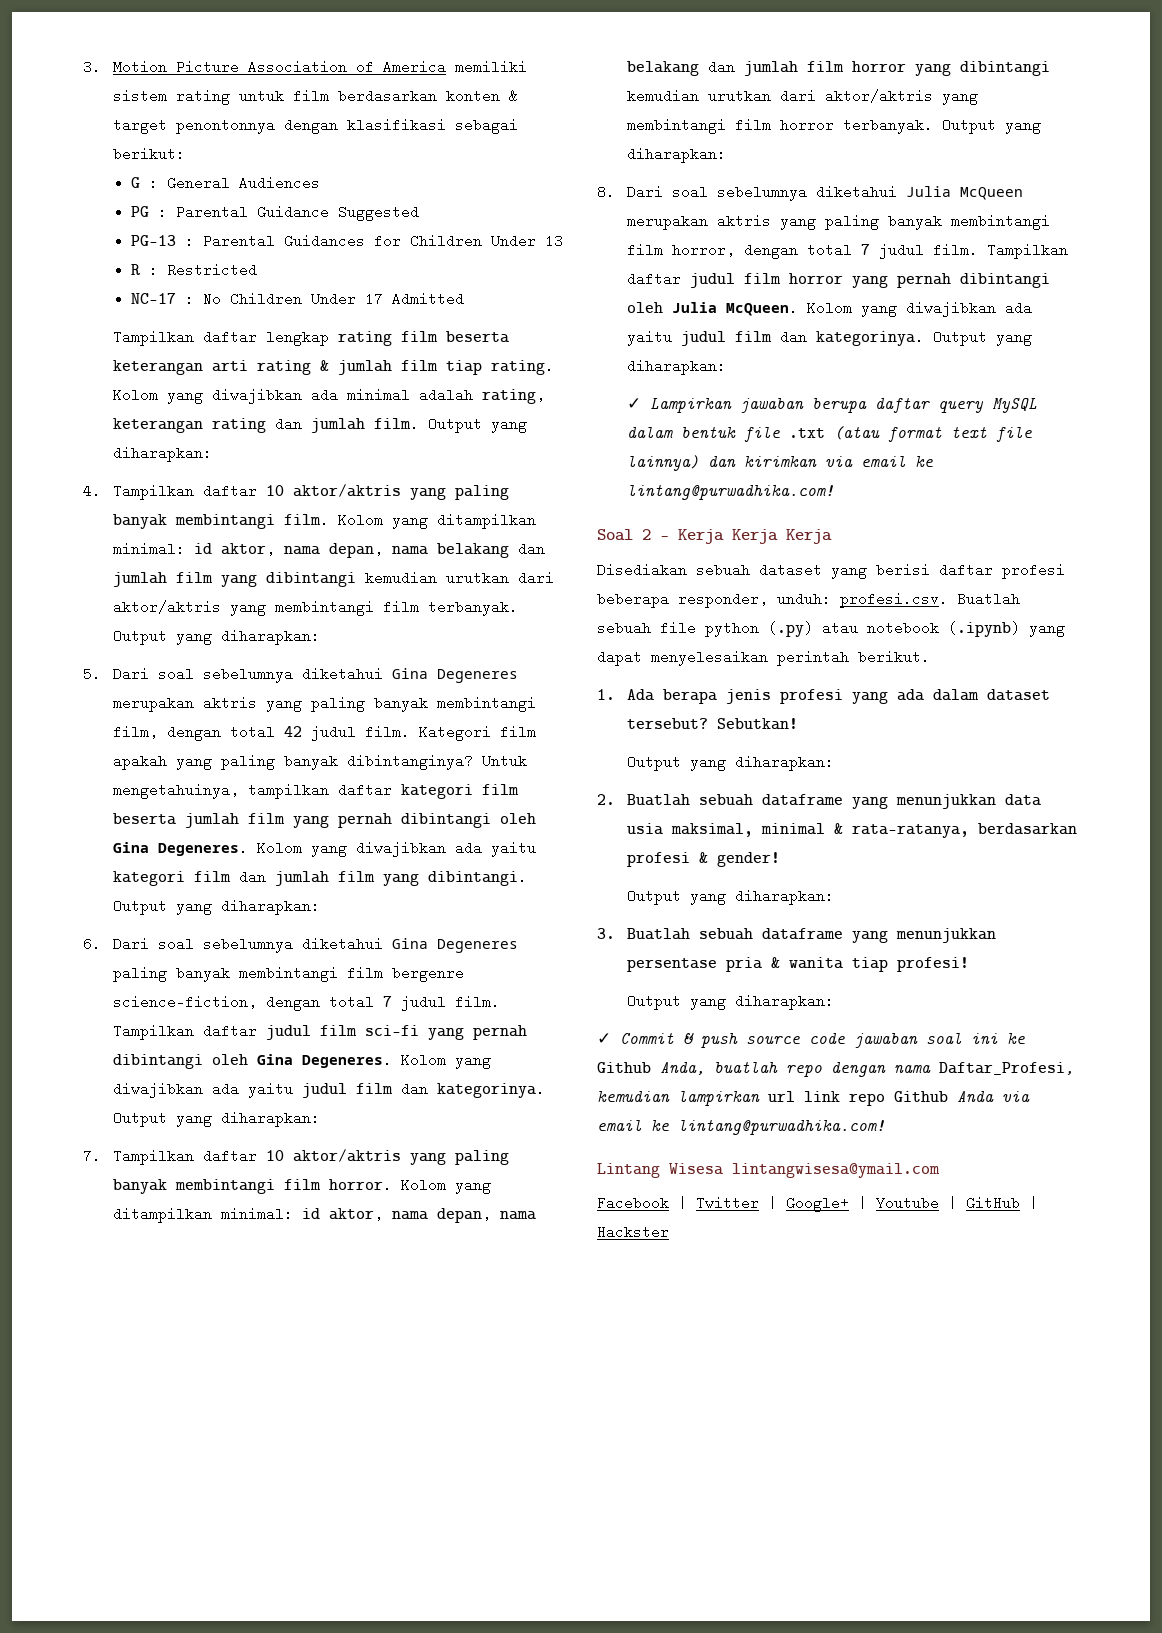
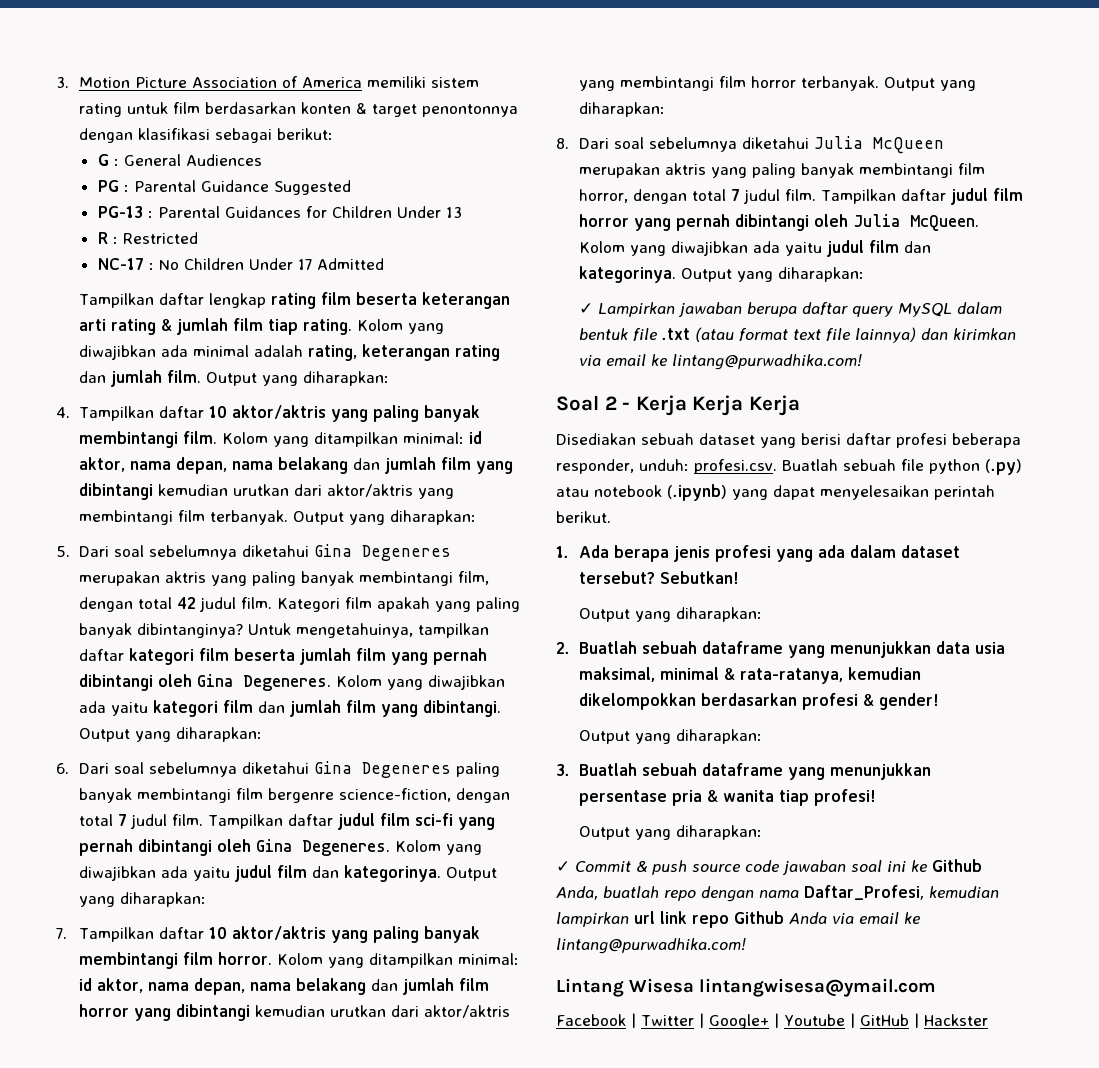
(969, 831) none -> [847,667,921,680] [578,693,696,710] kemudian dikelompokkan

